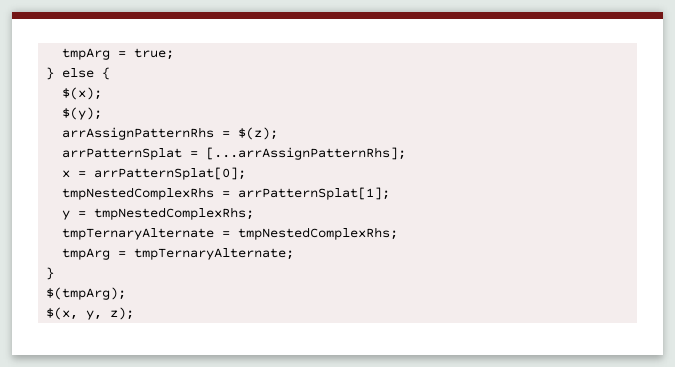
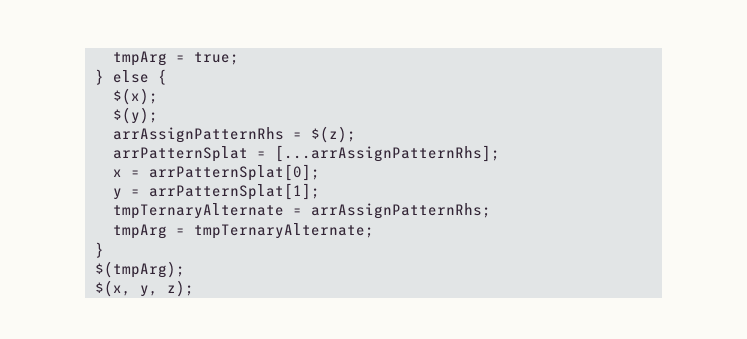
[61,187,214,200] tmpNestedComplexRhs -> [112,188,122,200] y
[61,207,254,220] // y = tmpNestedComplexRhs; -> (320, 191) none
[237,227,398,240] tmpNestedComplexRhs; -> [310,203,491,219] arrAssignPatternRhs;

